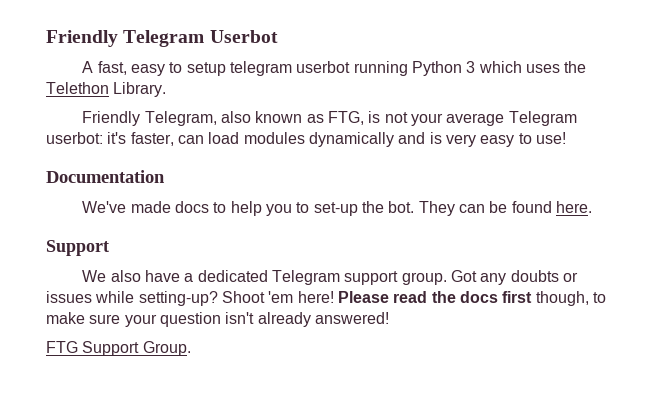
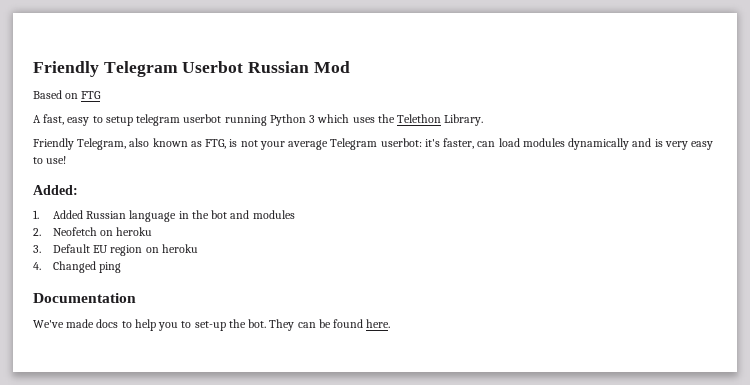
(278, 36) none -> [248,61,350,73] [33,90,102,99] Russian Mod // Based on FTG
(566, 138) none -> [33,185,78,195] [33,210,295,222] [33,227,153,236] [33,244,198,256] [33,261,122,273] // Added: // 1. Added Russian language in the bot and modules // 2. Neofetch on heroku // 3. Default EU region on heroku // 4. Changed ping
[46,240,109,256] [82,270,578,285] [46,291,606,306] [46,312,389,327] [46,341,191,356] // Support // We also have a dedicated Telegram support group. Got any doubts or issues while setting-up? Shoot 'em here! Please read the docs first though, to make sure your question isn't already answered! // FTG Support Group. -> (391, 323) none

